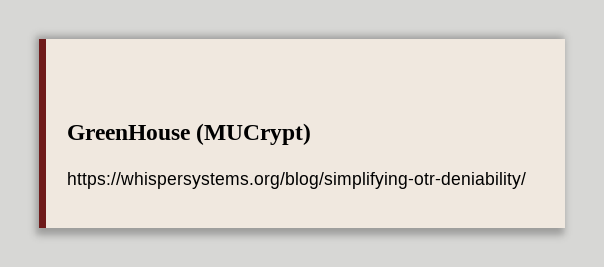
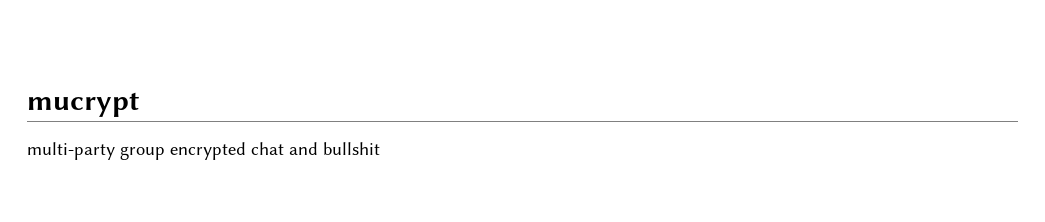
[67,123,312,145] [67,172,526,189] GreenHouse (MUCrypt) // https://whispersystems.org/blog/simplifying-otr-deniability/ -> [27,92,139,117] [27,142,380,160] mucrypt // multi-party group encrypted chat and bullshit

